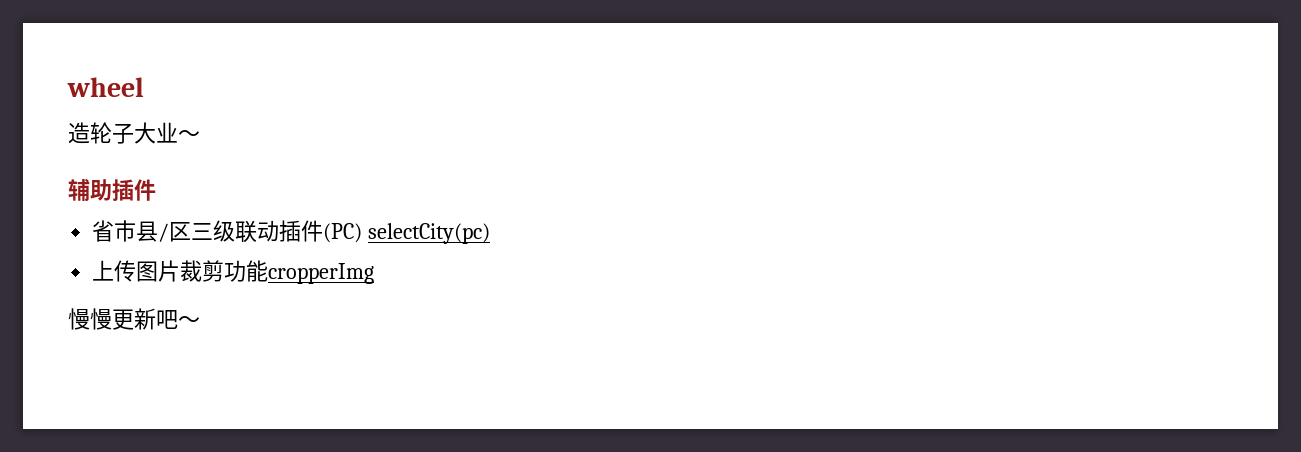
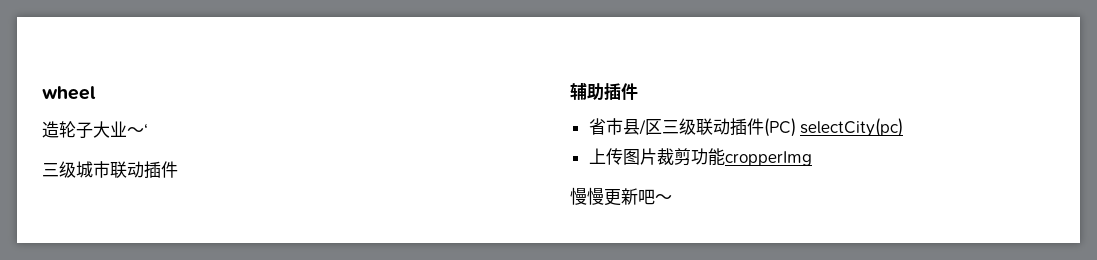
(200, 135) none -> [144,123,148,136] [42,161,178,179] ‘ // 三级城市联动插件

